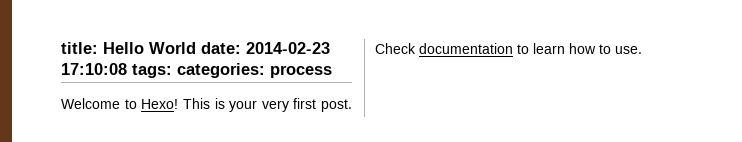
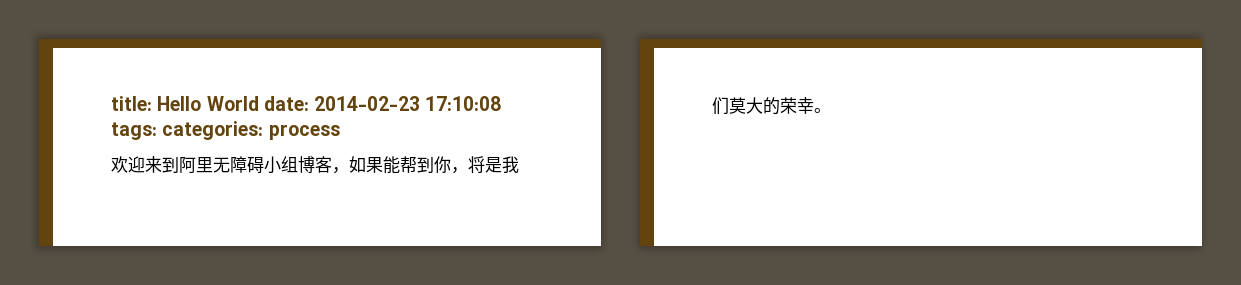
[61,98,352,112] [375,43,642,54] Welcome to Hexo! This is your very first post. Check documentation to learn how to use. -> [111,156,519,174] [712,97,831,115] 欢迎来到阿里无障碍小组博客，如果能帮到你，将是我们莫大的荣幸。

